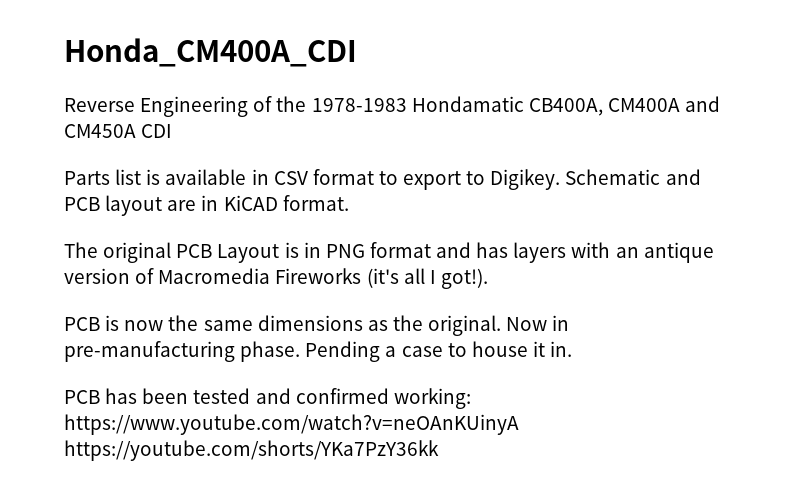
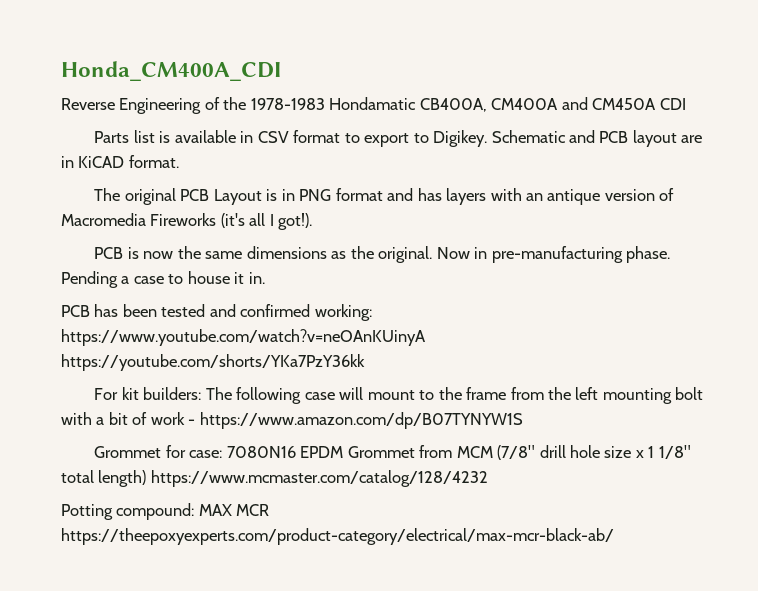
(439, 450) none -> [94,387,704,404] [61,412,523,429] [94,445,691,460] [61,470,488,487] [61,503,270,520] [61,528,614,545] // For kit builders: The following case will mount to the frame from the left mounting bolt with a bit of work - https://www.amazon.com/dp/B07TYNYW1S // Grommet for case: 7080N16 EPDM Grommet from MCM (7/8" drill hole size x 1 1/8" total length) https://www.mcmaster.com/catalog/128/4232 // Potting compound: MAX MCR https://theepoxyexperts.com/product-category/electrical/max-mcr-black-ab/

